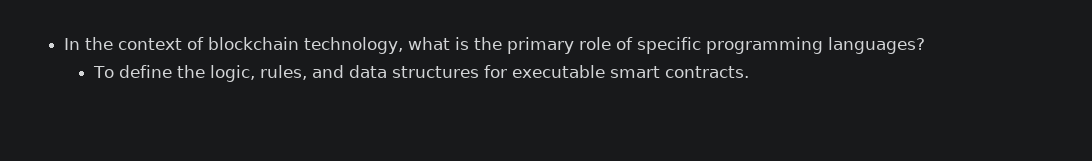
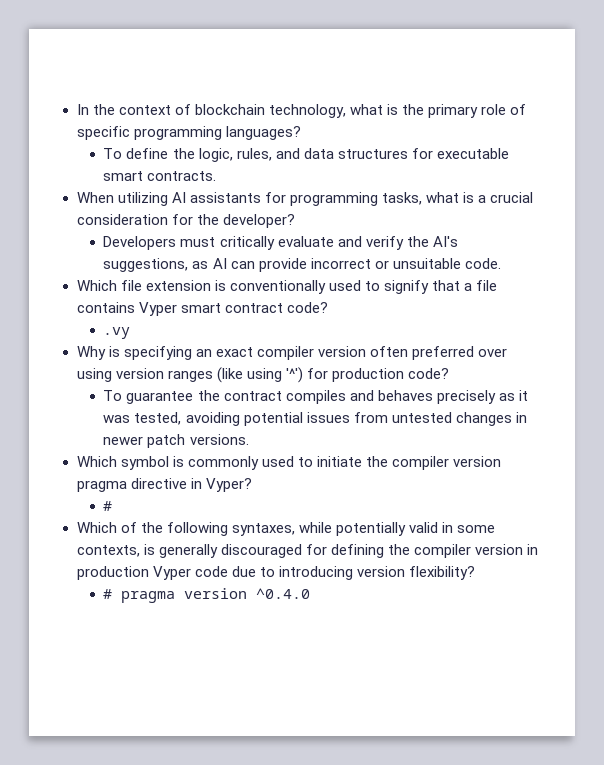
(749, 72) none -> [76,192,533,206] [76,214,295,228] [103,236,458,250] [103,258,501,272] [76,280,498,294] [76,302,328,316] [103,327,131,339] [76,346,507,360] [76,367,449,383] [103,390,528,404] [103,412,527,426] [103,434,249,448] [76,456,501,470] [76,478,252,492] [103,501,113,511] [76,522,495,536] [76,544,538,558] [76,566,475,580] [103,588,311,603] // When utilizing AI assistants for programming tasks, what is a crucial consideration for the developer? // Developers must critically evaluate and verify the AI's suggestions, as AI can provide incorrect or unsuitable code. // Which file extension is conventionally used to signify that a file contains Vyper smart contract code? // .vy // Why is specifying an exact compiler version often preferred over using version ranges (like using '^') for production code? // To guarantee the contract compiles and behaves precisely as it was tested, avoiding potential issues from untested changes in newer patch versions. // Which symbol is commonly used to initiate the compiler version pragma directive in Vyper? // # // Which of the following syntaxes, while potentially valid in some contexts, is generally discouraged for defining the compiler version in production Vyper code due to introducing version flexibility? // # pragma version ^0.4.0

